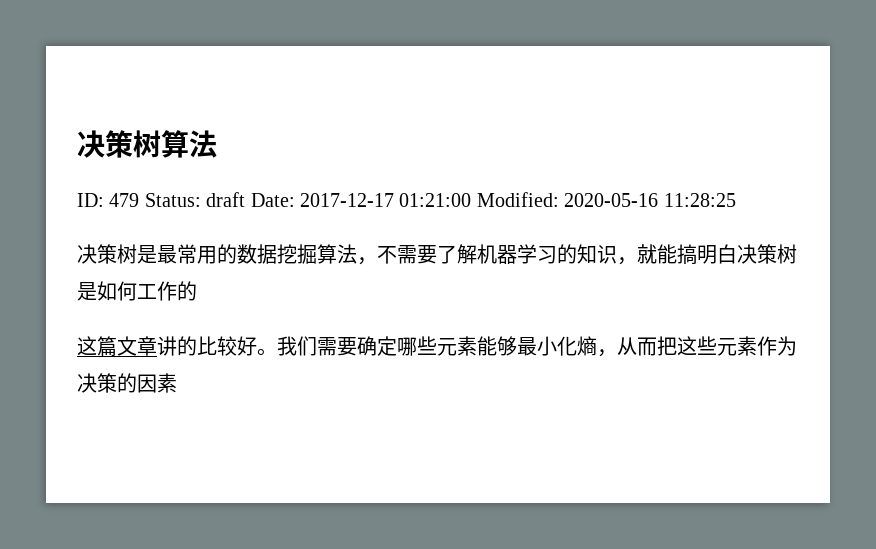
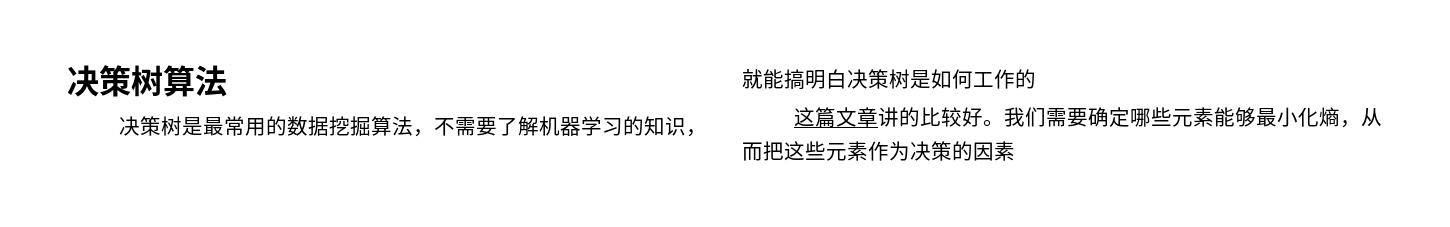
[77,192,736,207] // ID: 479 Status: draft Date: 2017-12-17 01:21:00 Modified: 2020-05-16 11:28:25 -> (227, 81) none

